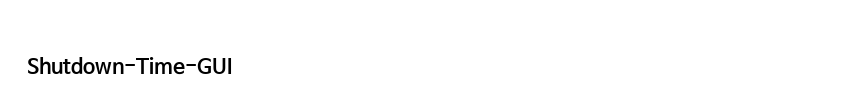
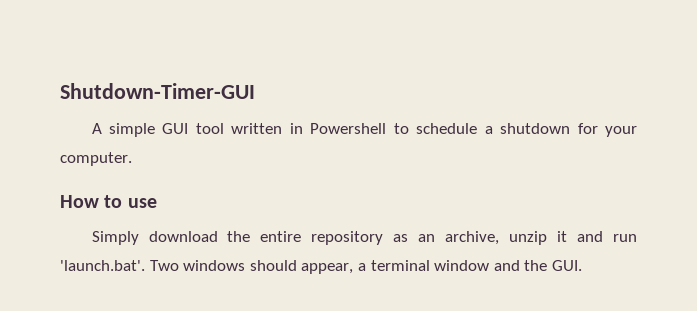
[27,57,232,75] Shutdown-Time-GUI -> [60,83,255,99] [91,123,637,137] [60,152,132,166] [60,195,157,208] [91,231,637,245] [60,260,582,274] Shutdown-Timer-GUI // A simple GUI tool written in Powershell to schedule a shutdown for your computer. // How to use // Simply download the entire repository as an archive, unzip it and run 'launch.bat'. Two windows should appear, a terminal window and the GUI.

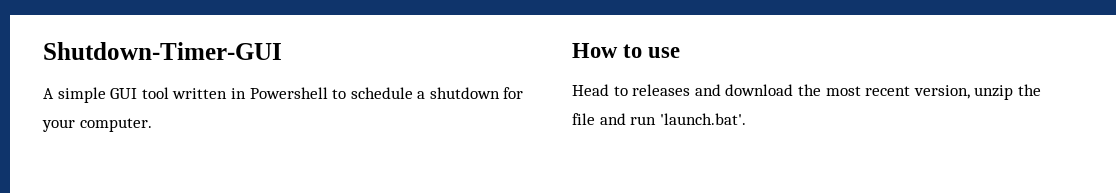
[91,231,637,245] [60,260,582,274] Simply download the entire repository as an archive, unzip it and run 'launch.bat'. Two windows should appear, a terminal window and the GUI. -> [572,84,1041,100] [572,113,746,125] Head to releases and download the most recent version, unzip the file and run 'launch.bat'.

